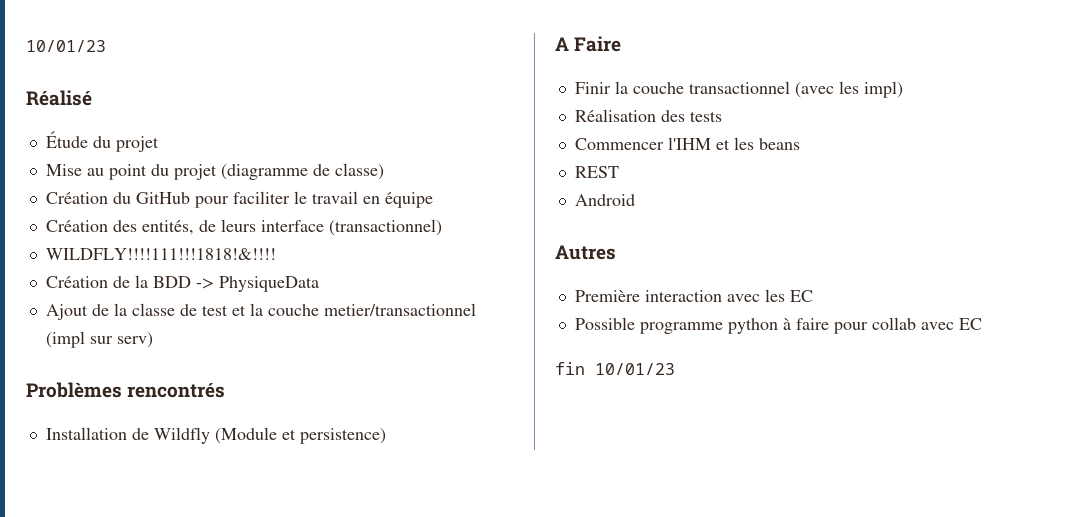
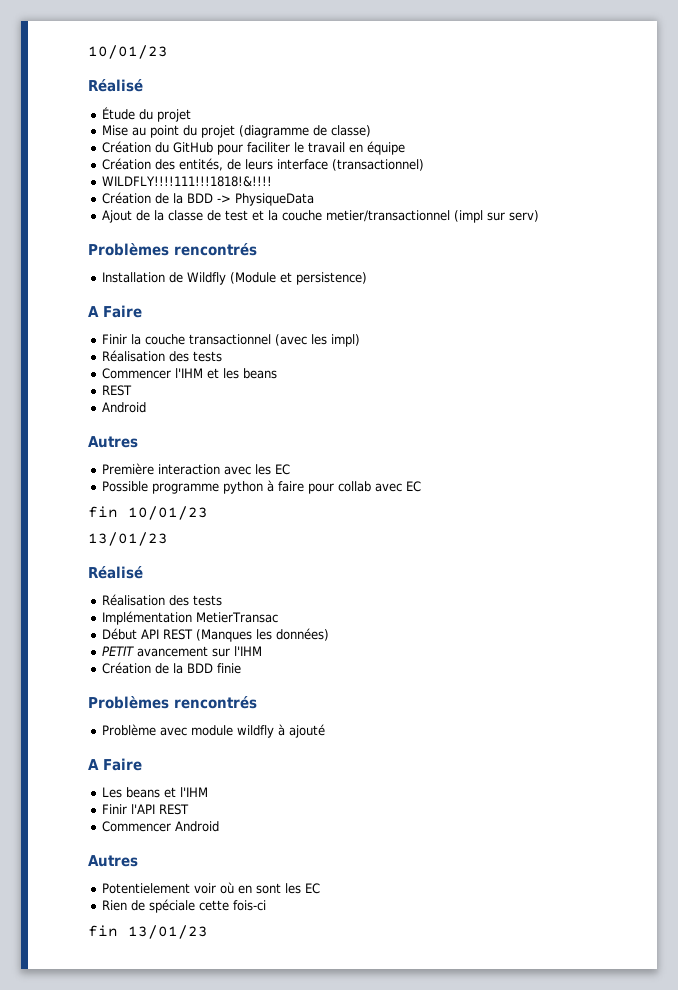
(675, 369) none -> [88,532,168,546] [88,566,143,579] [102,594,223,606] [102,611,279,625] [102,628,330,642] [102,646,263,657] [102,662,242,674] [88,696,257,709] [102,724,326,738] [88,758,142,771] [102,787,209,798] [102,804,190,815] [102,821,220,832] [88,855,138,867] [102,882,321,894] [102,899,267,913] [88,925,208,939] // 13/01/23 // Réalisé // Réalisation des tests // Implémentation MetierTransac // Début API REST (Manques les données) // PETIT avancement sur l'IHM // Création de la BDD finie // Problèmes rencontrés // Problème avec module wildfly à ajouté // A Faire // Les beans et l'IHM // Finir l'API REST // Commencer Android // Autres // Potentielement voir où en sont les EC // Rien de spéciale cette fois-ci // fin 13/01/23

